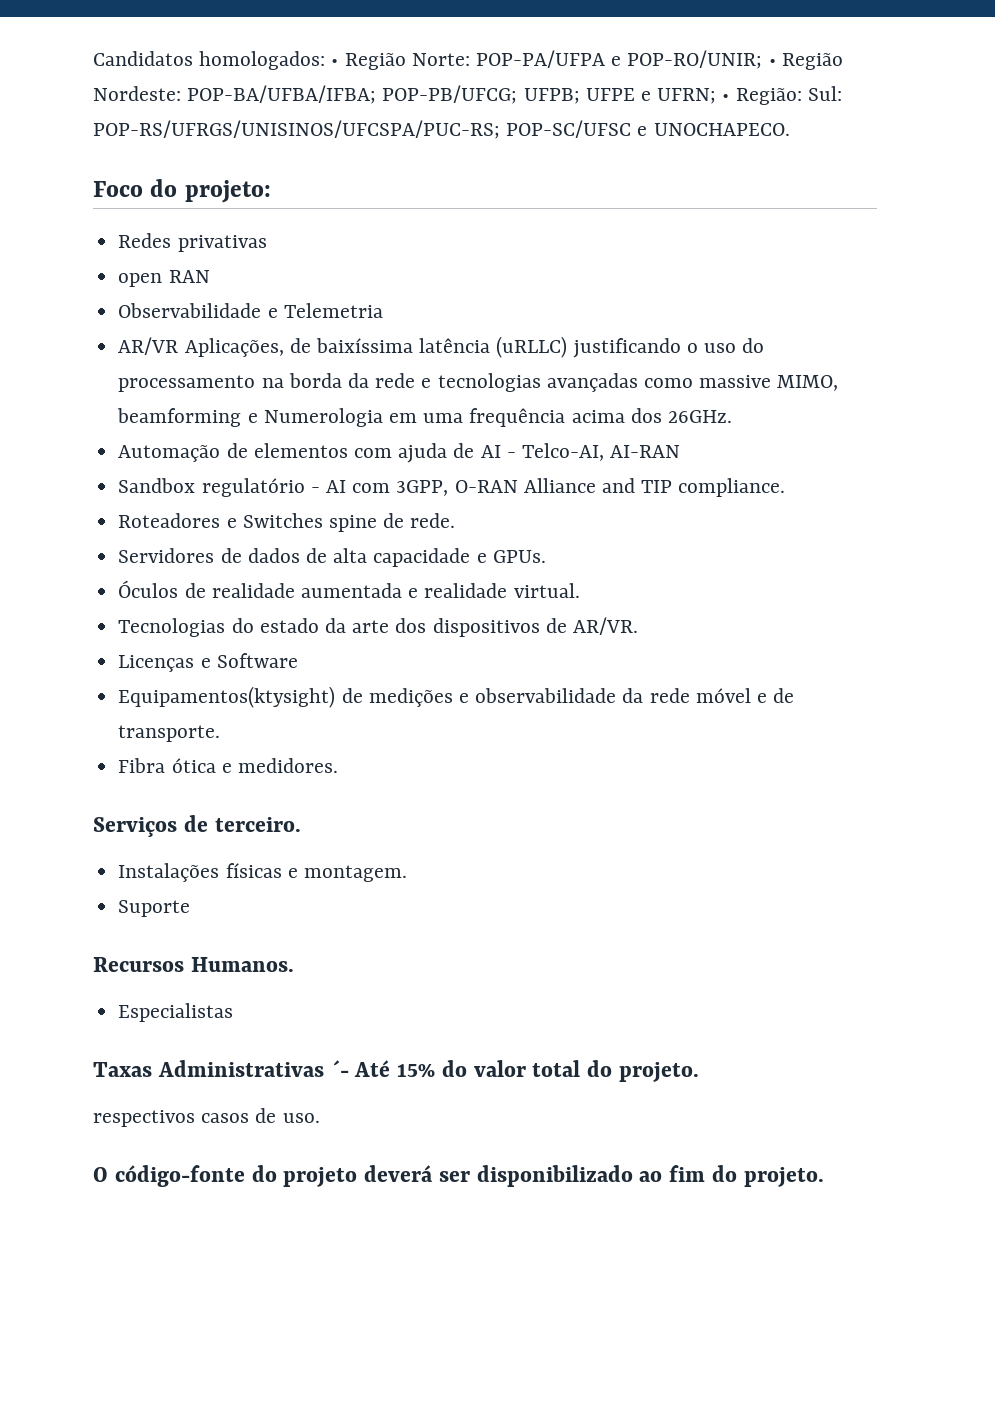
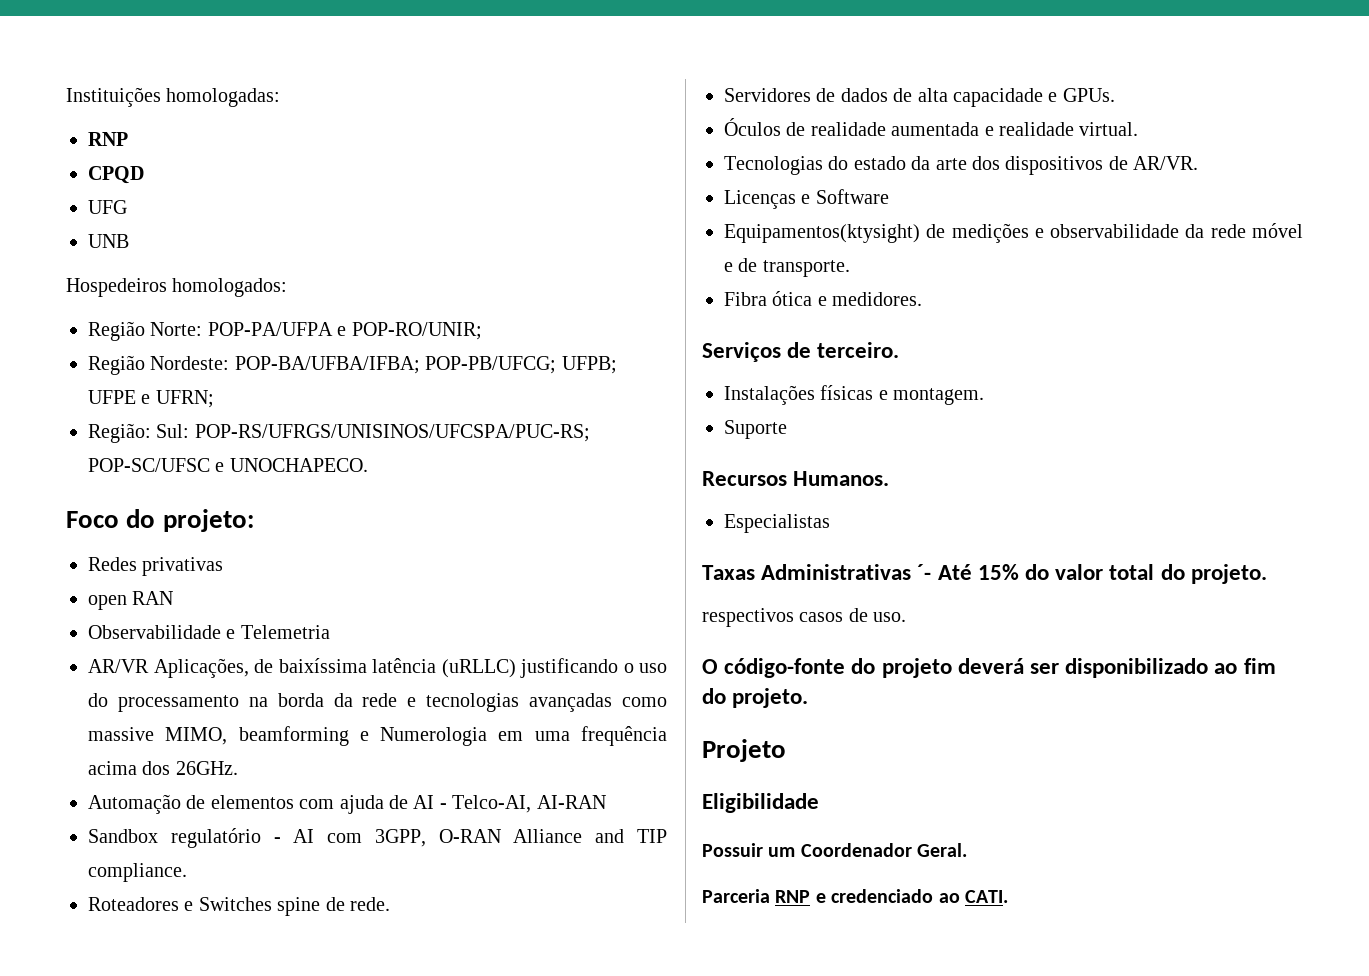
[93,51,193,66] Candidatos -> [66,87,281,107] [88,132,128,146] [88,166,144,184] [88,200,127,214] [88,234,129,248] [66,278,167,297] Instituições homologadas: // RNP // CPQD // UFG // UNB // Hospedeiros
[331,59,339,66] • -> (288, 287) //
[768,59,776,66] • -> (482, 331) //
[722,94,730,101] • -> (214, 399) //
(824, 1177) none -> [702,739,786,762] [702,793,819,813] [702,843,968,857] [702,889,1008,903] // Projeto // Eligibilidade // Possuir um Coordenador Geral. // Parceria RNP e credenciado ao CATI.

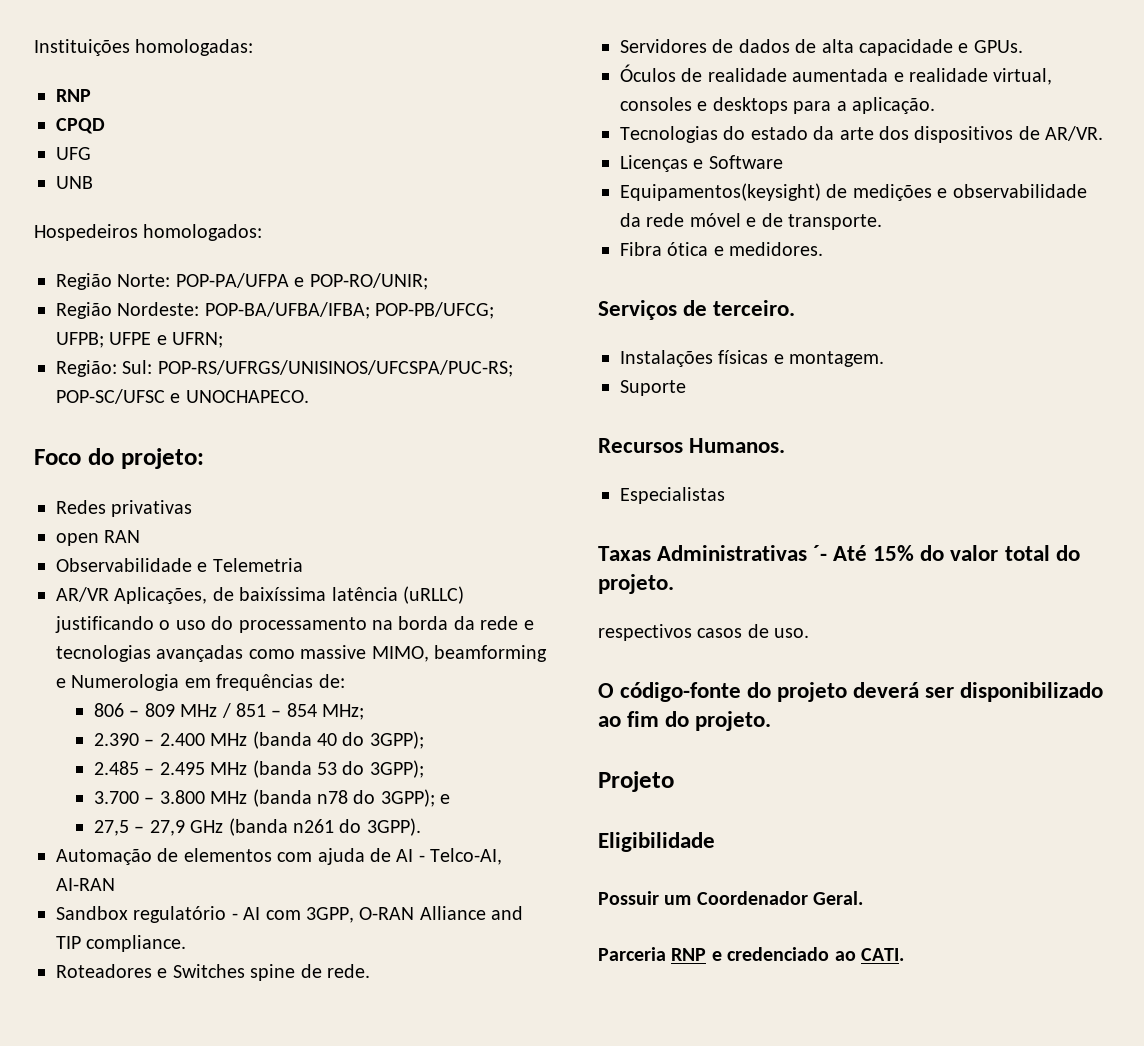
[534,726,667,746] [88,761,238,775] uma frequência acima dos 26GHz. -> [216,674,345,691] [93,703,365,720] [93,731,424,749] [93,760,424,778] [93,789,451,807] [93,818,421,836] frequências de: // 806 – 809 MHz / 851 – 854 MHz; // 2.390 – 2.400 MHz (banda 40 do 3GPP); // 2.485 – 2.495 MHz (banda 53 do 3GPP); // 3.700 – 3.800 MHz (banda n78 do 3GPP); e // 27,5 – 27,9 GHz (banda n261 do 3GPP).
[1079,122,1139,136] virtual. -> [993,68,1053,85] [620,97,935,114] virtual, consoles e desktops para a aplicação.
[724,224,920,243] Equipamentos(ktysight) -> [620,183,821,201] Equipamentos(keysight)

